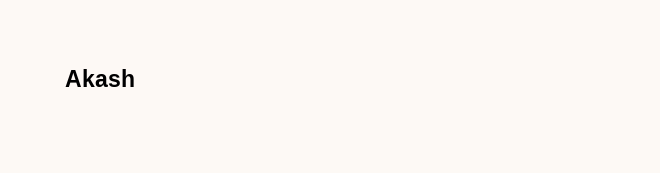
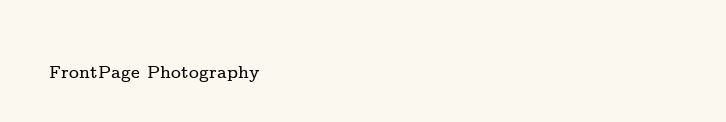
[65,69,135,87] Akash -> [49,66,259,82] FrontPage Photography

